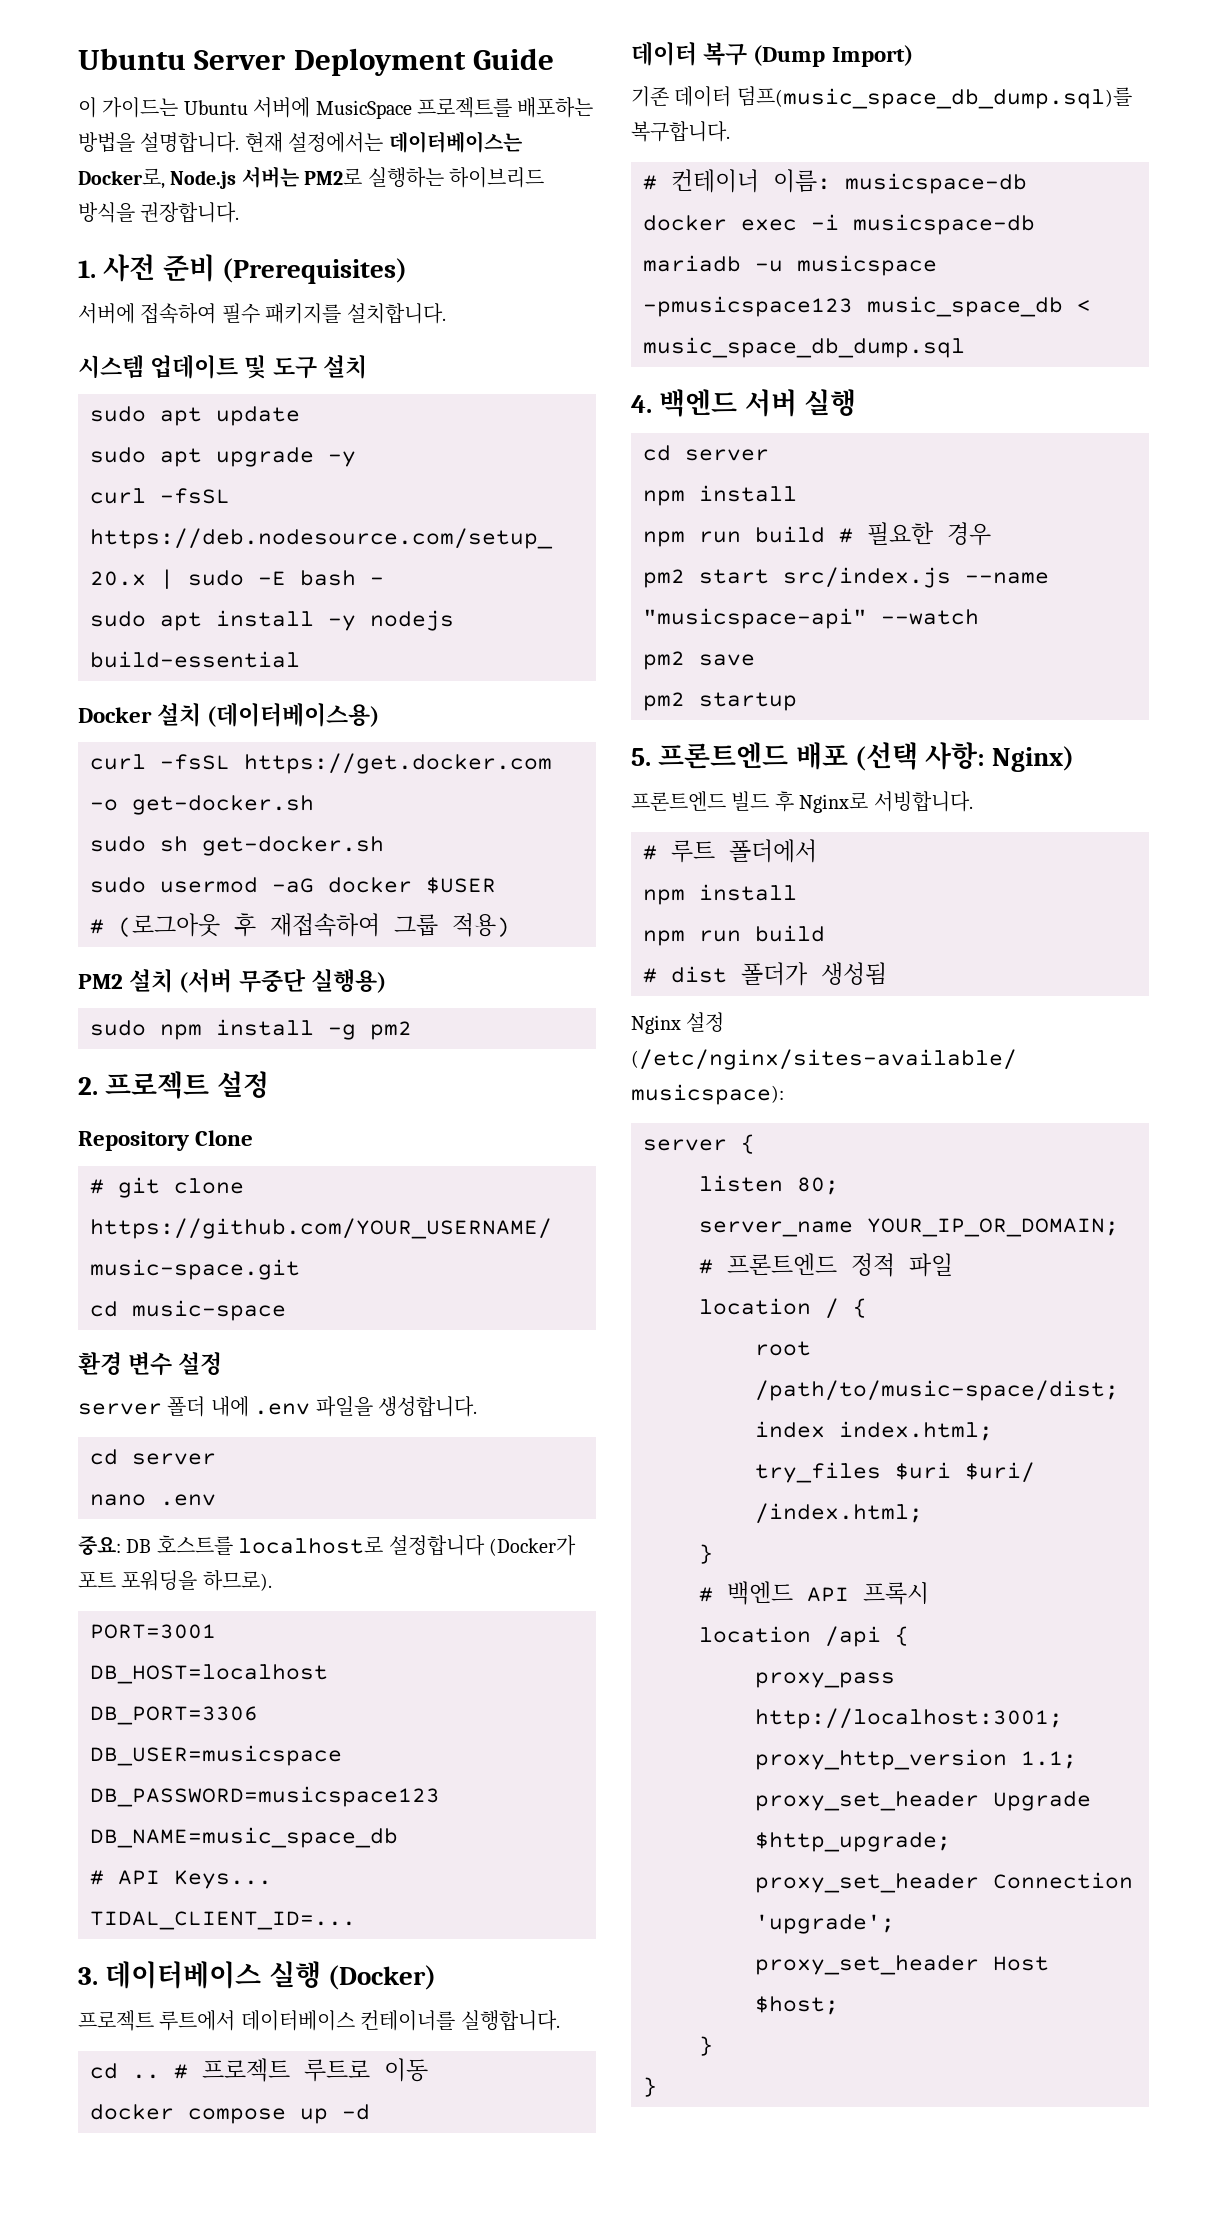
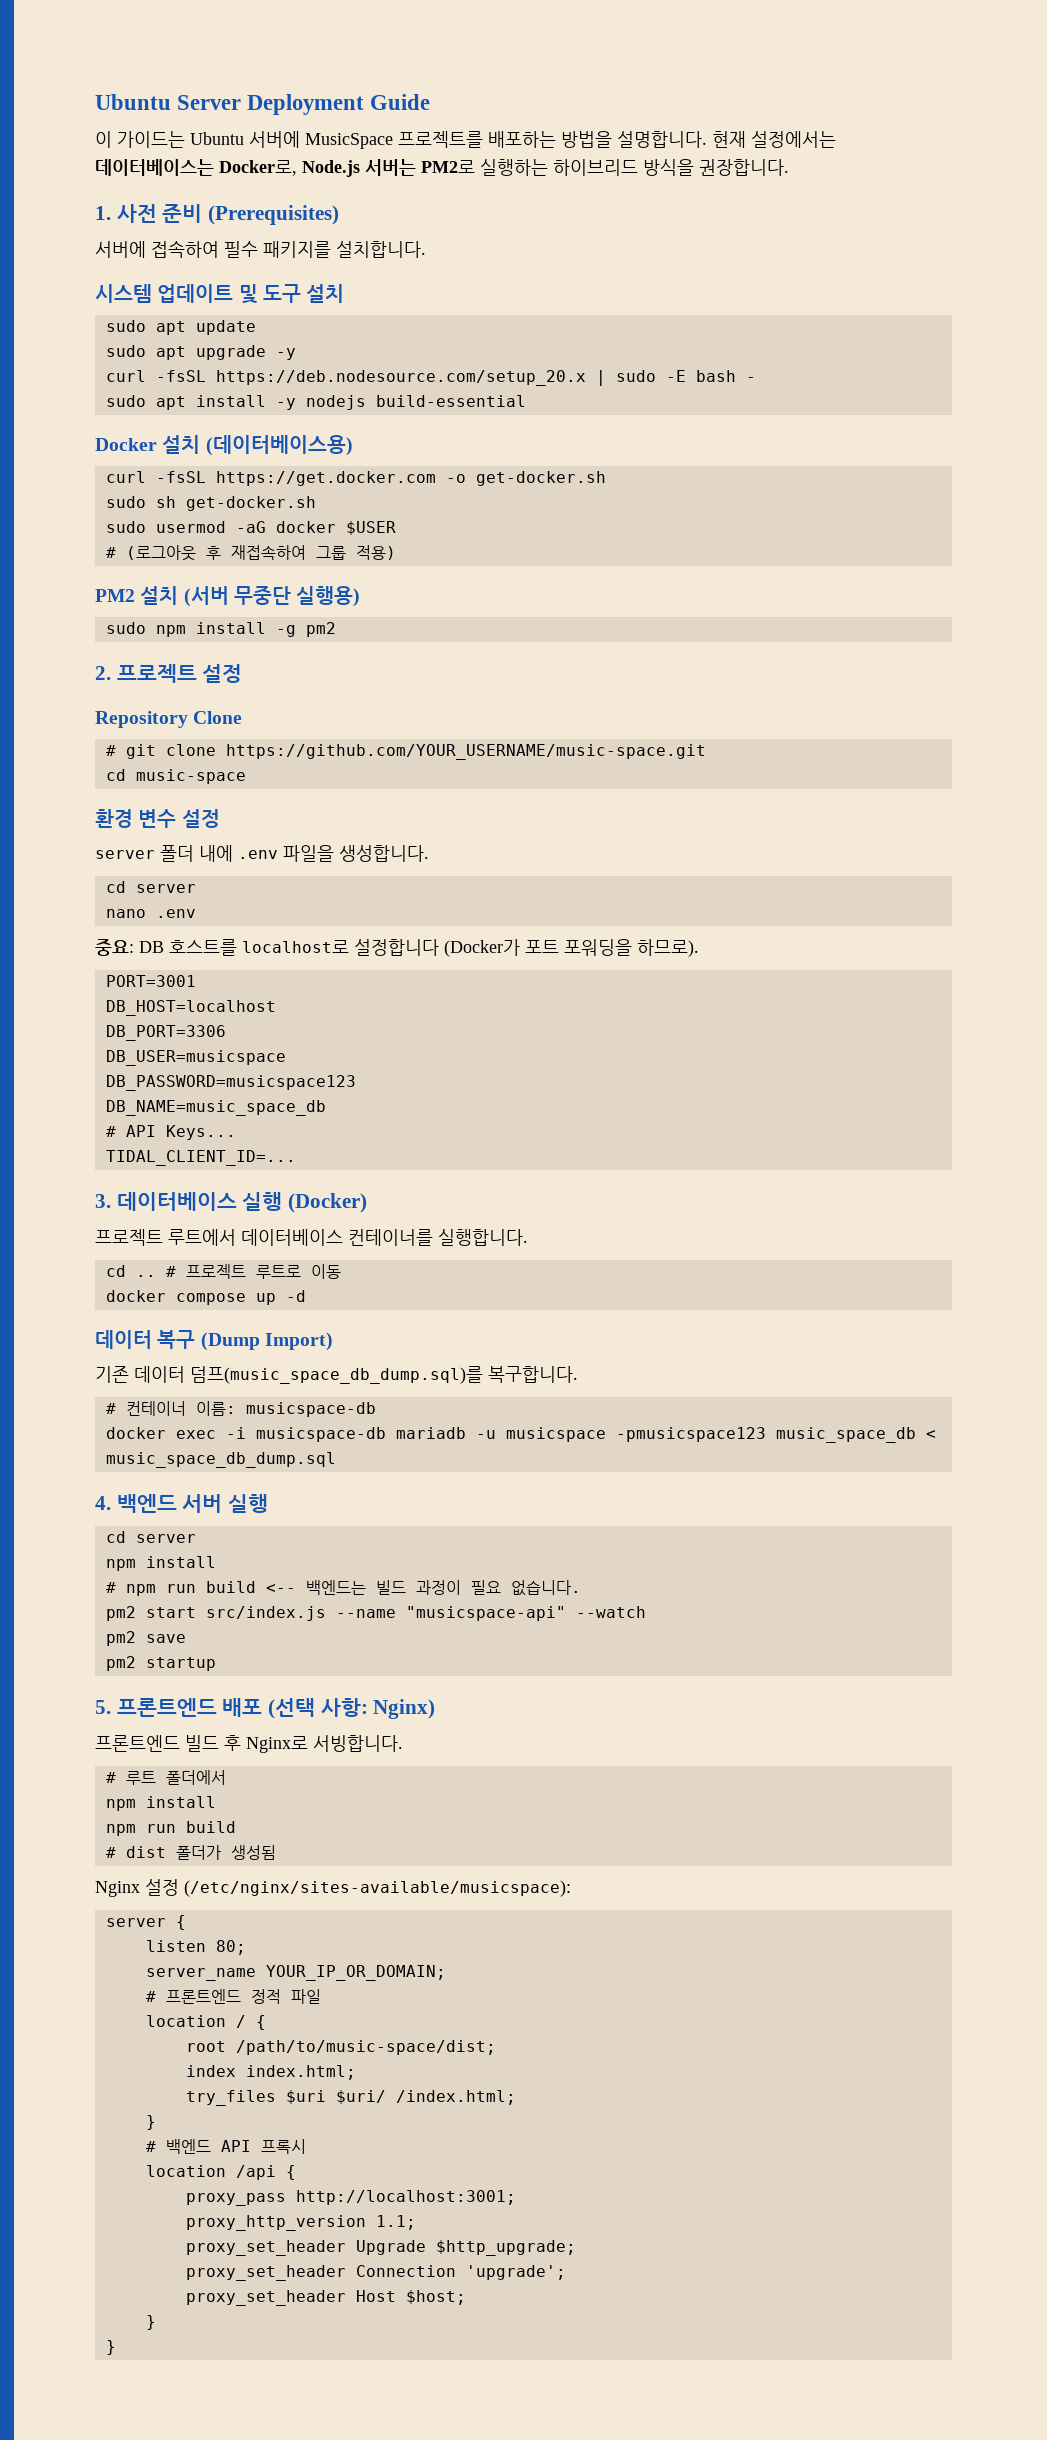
[643,522,991,547] npm run build # 필요한 경우 -> [105,1580,581,1596] # npm run build <-- 백엔드는 빌드 과정이 필요 없습니다.

